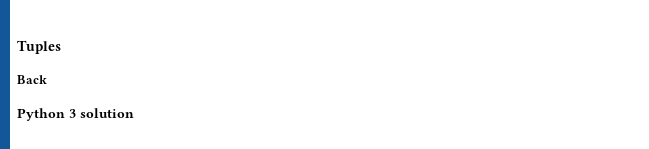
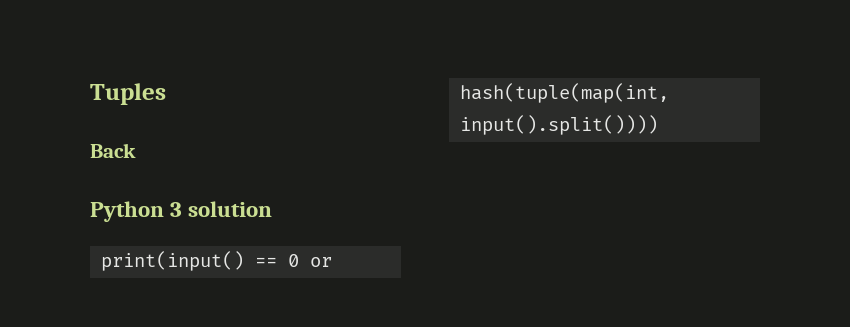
(134, 113) none -> [101,251,333,271] [460,83,670,103] [460,115,659,135] // print(input() == 0 or hash(tuple(map(int, input().split())))

